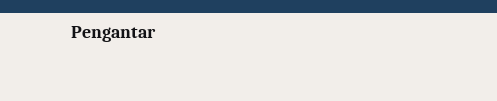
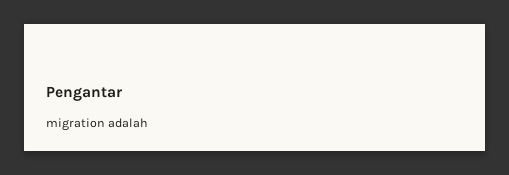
(156, 34) none -> [46,118,149,131] // migration adalah

